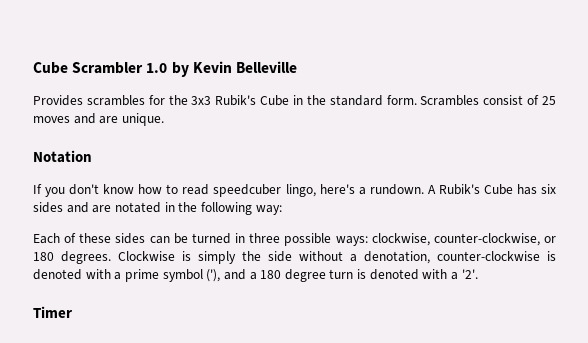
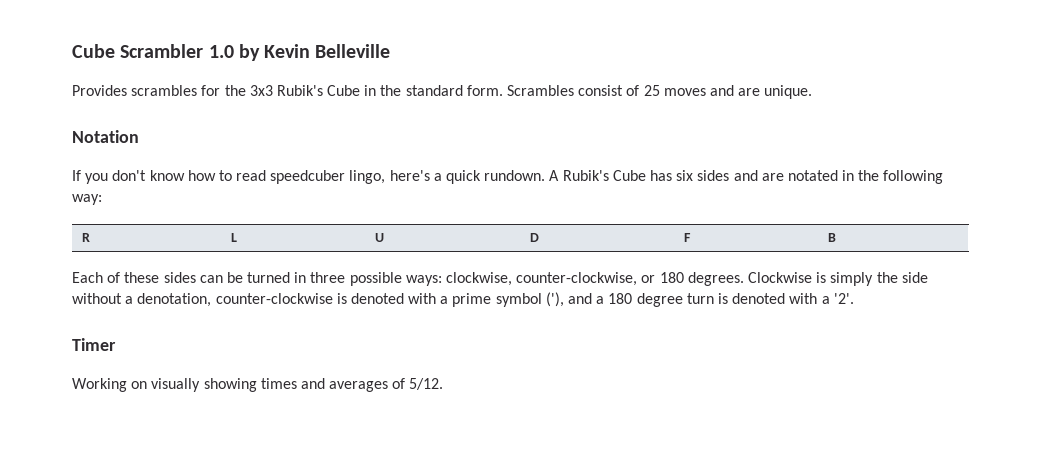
(366, 191) none -> [446,170,482,184] quick
(282, 210) none -> [82,233,91,242] [231,233,238,242] [375,233,385,242] [530,233,540,242] [684,233,692,242] [828,233,837,242] // R | L | U | D | F | B
(72, 312) none -> [72,378,444,392] // Working on visually showing times and averages of 5/12.

